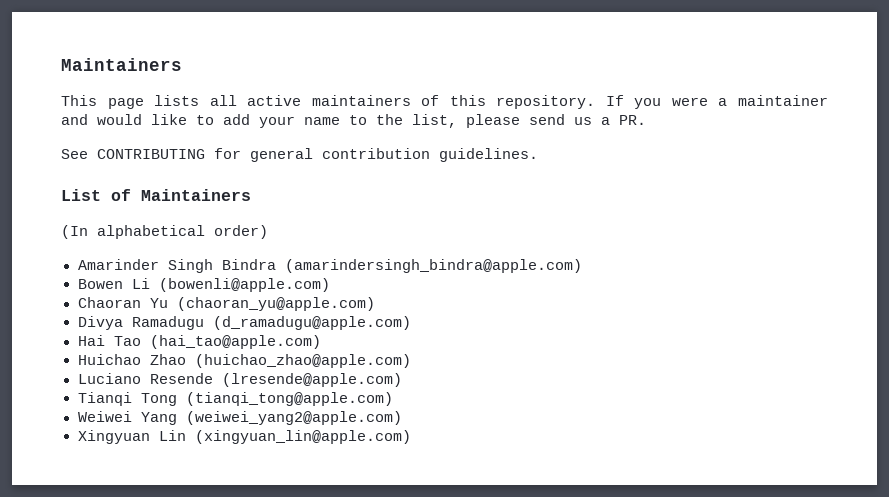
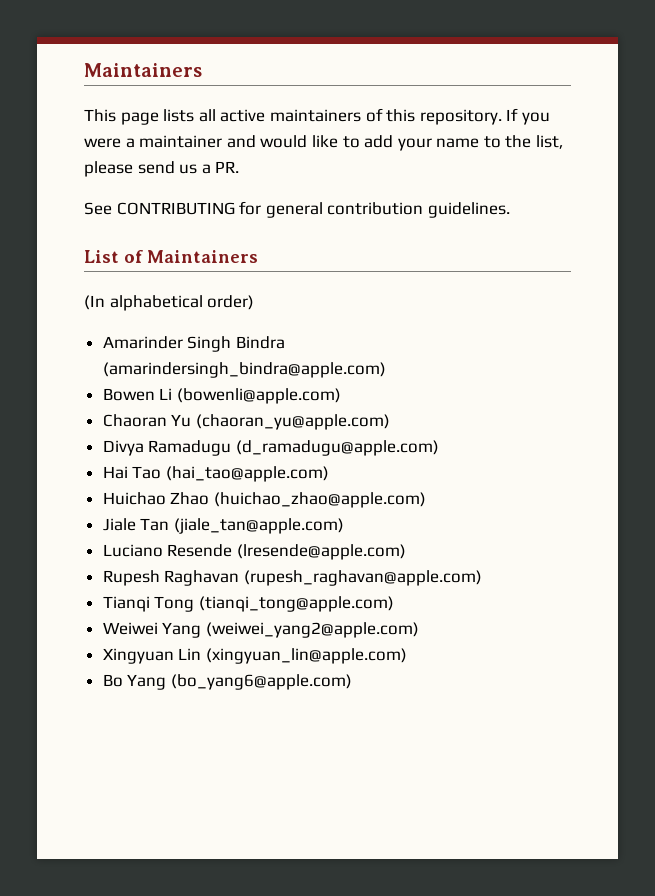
(411, 361) none -> [102,518,344,534] // Jiale Tan (jiale_tan@apple.com)
(402, 380) none -> [102,570,482,586] // Rupesh Raghavan (rupesh_raghavan@apple.com)
(411, 437) none -> [102,674,352,690] // Bo Yang (bo_yang6@apple.com)

